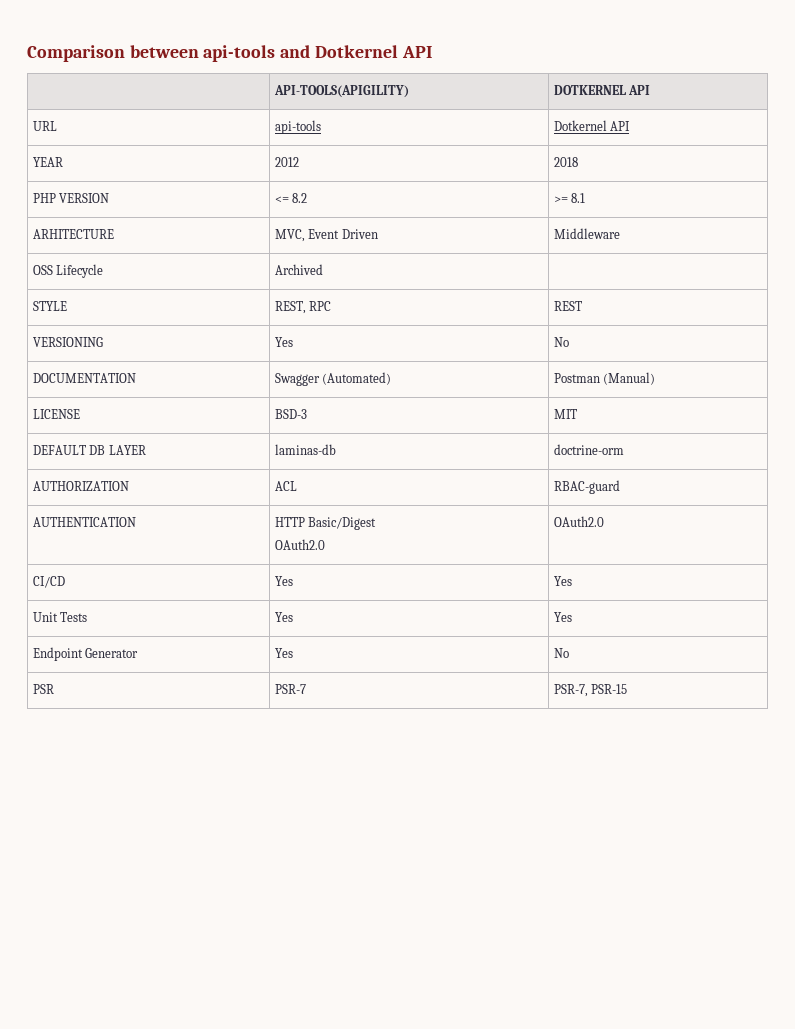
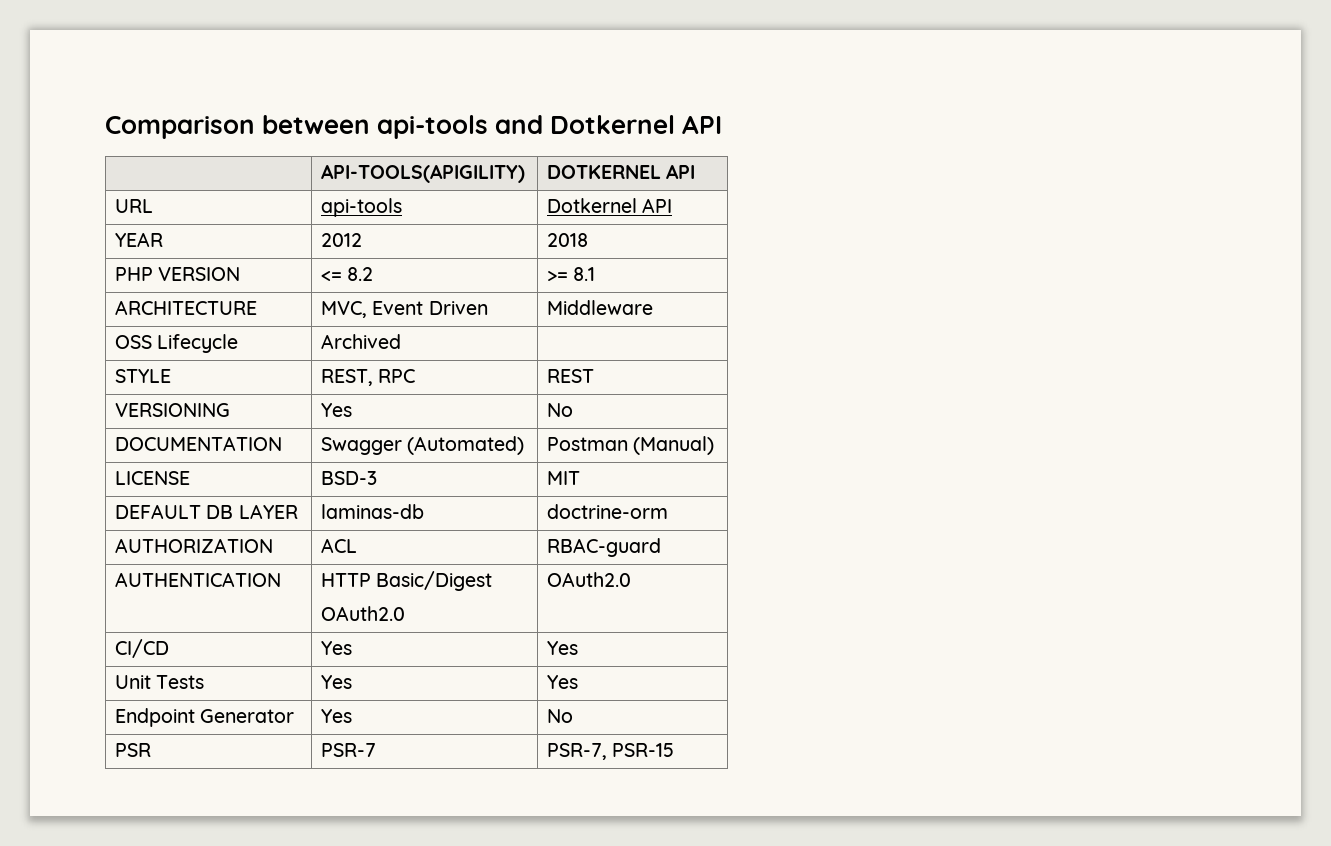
[32,229,114,239] ARHITECTURE -> [115,300,258,315] ARCHITECTURE

